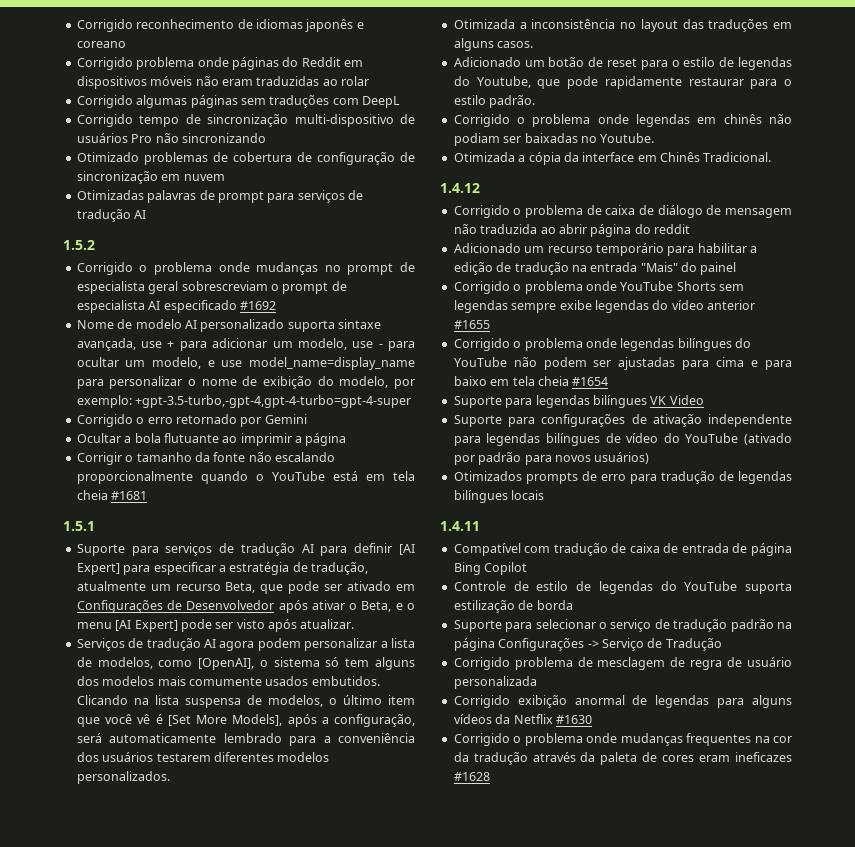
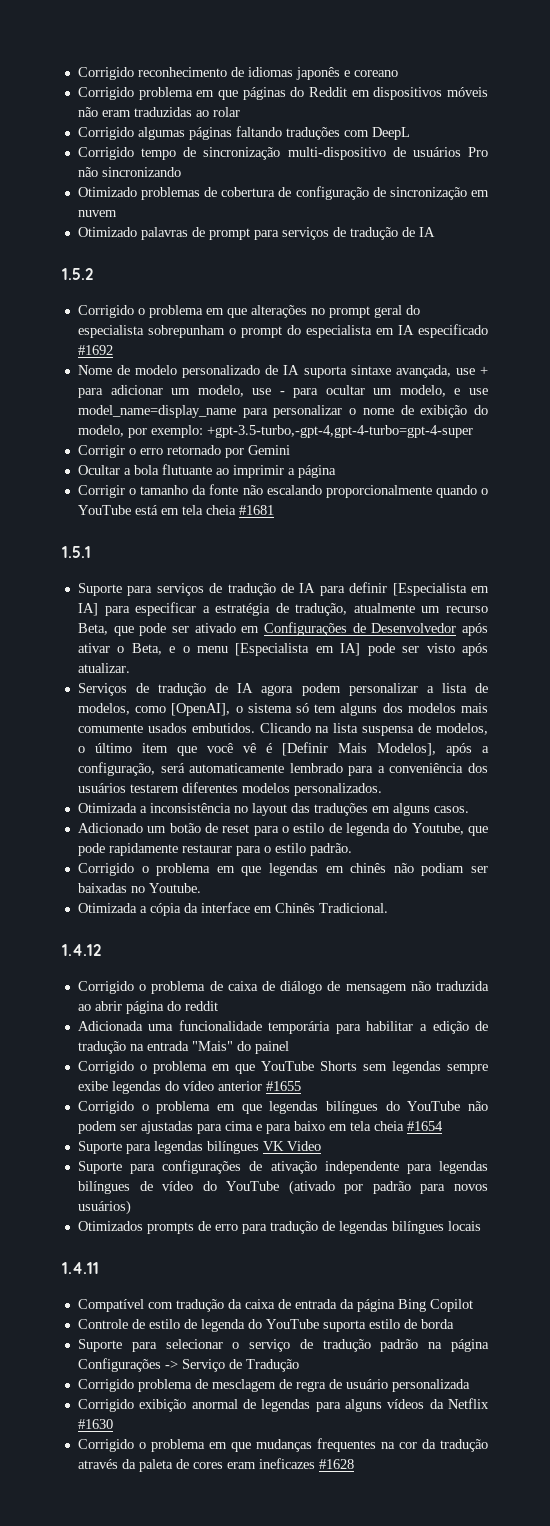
[197,57,229,67] onde -> [196,90,238,100] em que
[240,98,266,105] sem -> [235,126,282,137] faltando
[76,190,144,200] Otimizadas -> [77,227,137,237] Otimizado
[134,210,147,219] AI -> [401,227,435,237] de IA
[218,262,415,275] [76,281,347,294] [76,300,161,313] onde mudanças no prompt de especialista geral sobrescreviam o prompt de especialista AI -> [205,305,420,318] [77,325,414,338] em que alterações no prompt geral do especialista sobrepunham o prompt do especialista em IA
[184,319,285,332] AI personalizado -> [182,365,300,378] personalizado de IA
[76,414,133,427] Corrigido -> [77,445,125,458] Corrigir
[301,543,415,556] [76,563,120,575] AI para definir [AI Expert] -> [280,582,489,596] [77,603,98,616] de IA para definir [Especialista em IA]
[115,620,178,632] [AI Expert] -> [235,643,361,656] [Especialista em IA]
[203,639,216,648] AI -> [215,683,254,693] de IA
[167,714,283,726] [Set More Models], -> [281,742,436,756] [Definir Mais Modelos],
[737,57,792,70] legendas -> [345,823,390,836] legenda
[597,114,629,124] onde -> [216,866,262,876] em que
[453,243,664,256] Adicionado um recurso temporário -> [77,1020,331,1034] Adicionada uma funcionalidade temporária
[585,281,617,291] onde -> [211,1064,255,1074] em que
[585,338,617,348] onde -> [216,1104,262,1114] em que
[611,543,627,553] de -> [227,1299,242,1309] da
[732,543,748,553] de -> [339,1299,354,1309] da
[598,581,653,594] legendas -> [200,1319,245,1332] legenda
[453,600,515,613] estilização -> [368,1319,400,1329] estilo
[586,733,618,743] onde -> [208,1442,251,1452] em que

